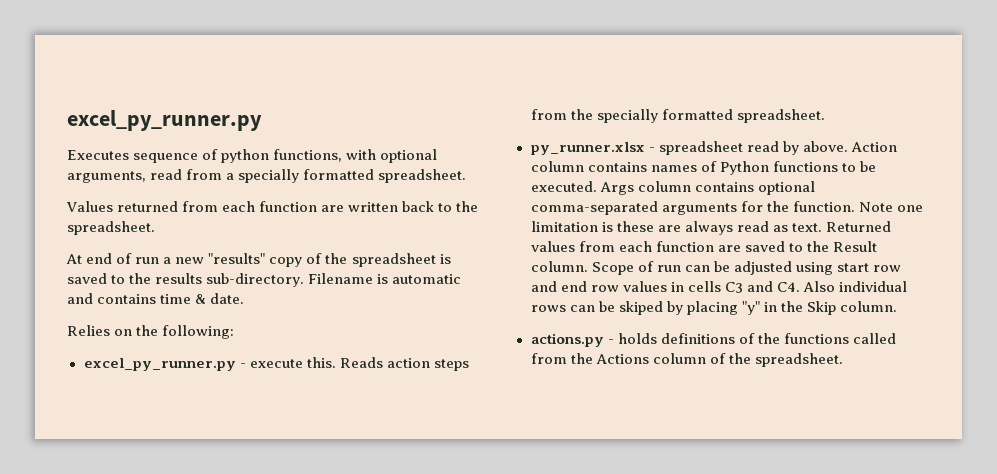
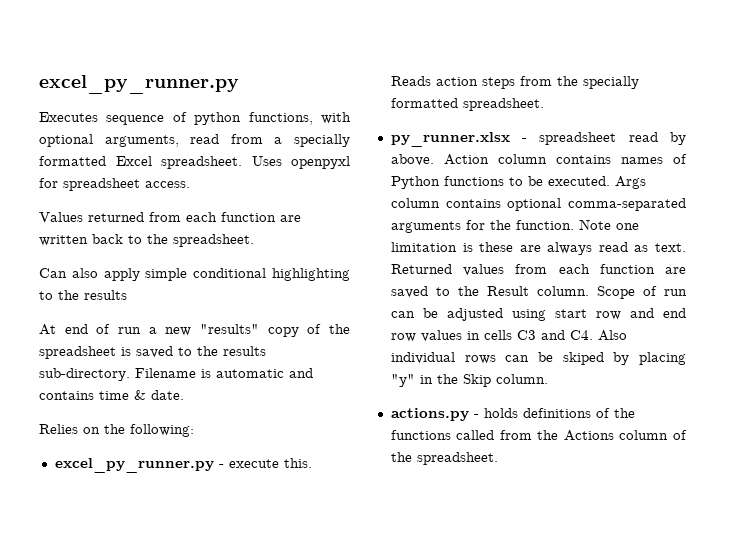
[378,169,467,183] spreadsheet. -> [115,156,350,169] [39,178,190,191] Excel spreadsheet. Uses openpyxl for spreadsheet access.
(155, 228) none -> [39,268,350,281] [39,290,127,300] // Can also apply simple conditional highlighting to the results

